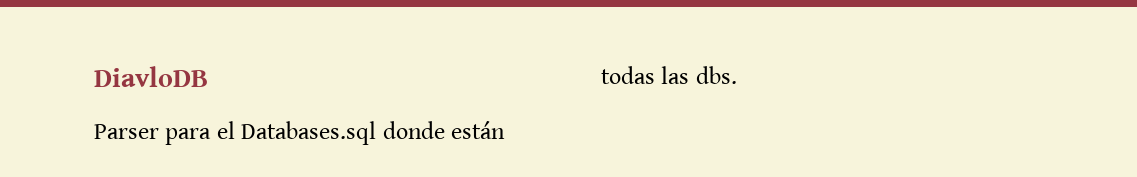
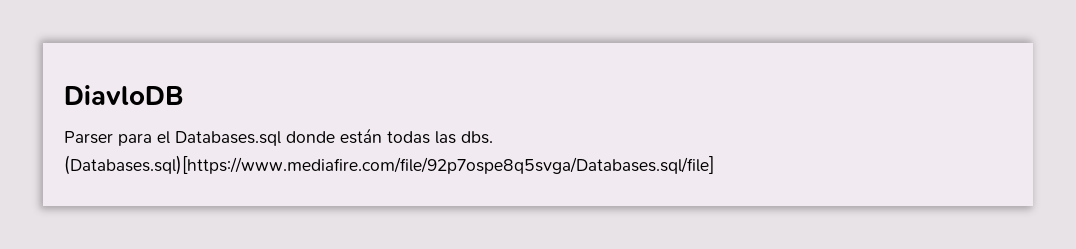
(737, 75) none -> [64,155,714,175] // (Databases.sql)[https://www.mediafire.com/file/92p7ospe8q5svga/Databases.sql/file]

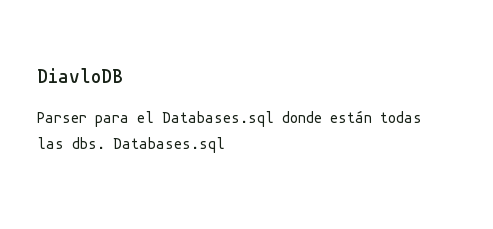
[64,155,714,175] // (Databases.sql)[https://www.mediafire.com/file/92p7ospe8q5svga/Databases.sql/file] -> [113,137,225,153] Databases.sql

